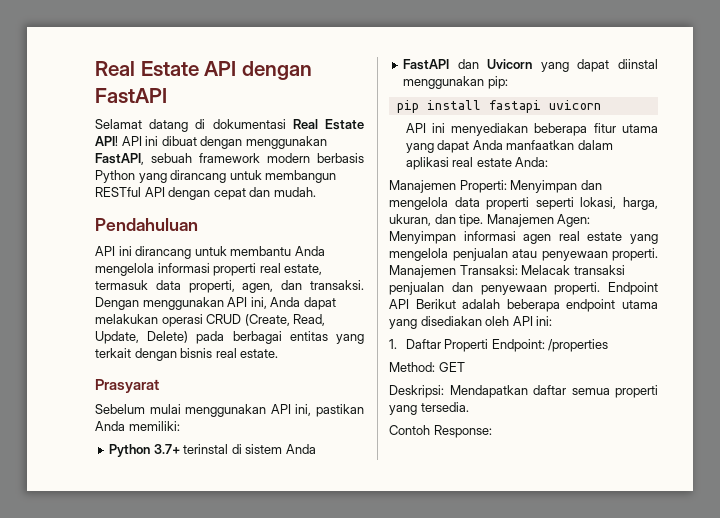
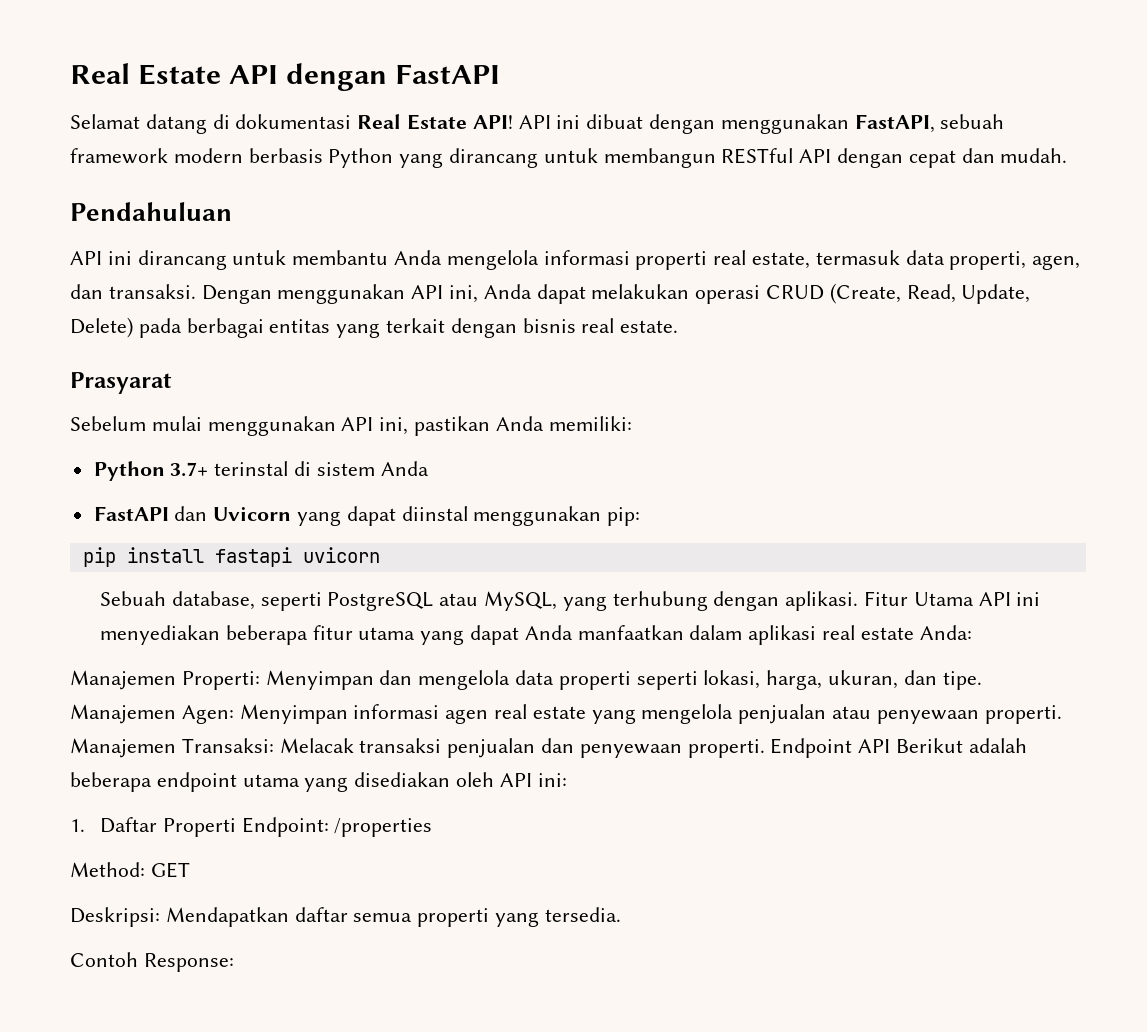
(601, 105) none -> [99,591,974,611] Sebuah database, seperti PostgreSQL atau MySQL, yang terhubung dengan aplikasi. Fitur Utama

